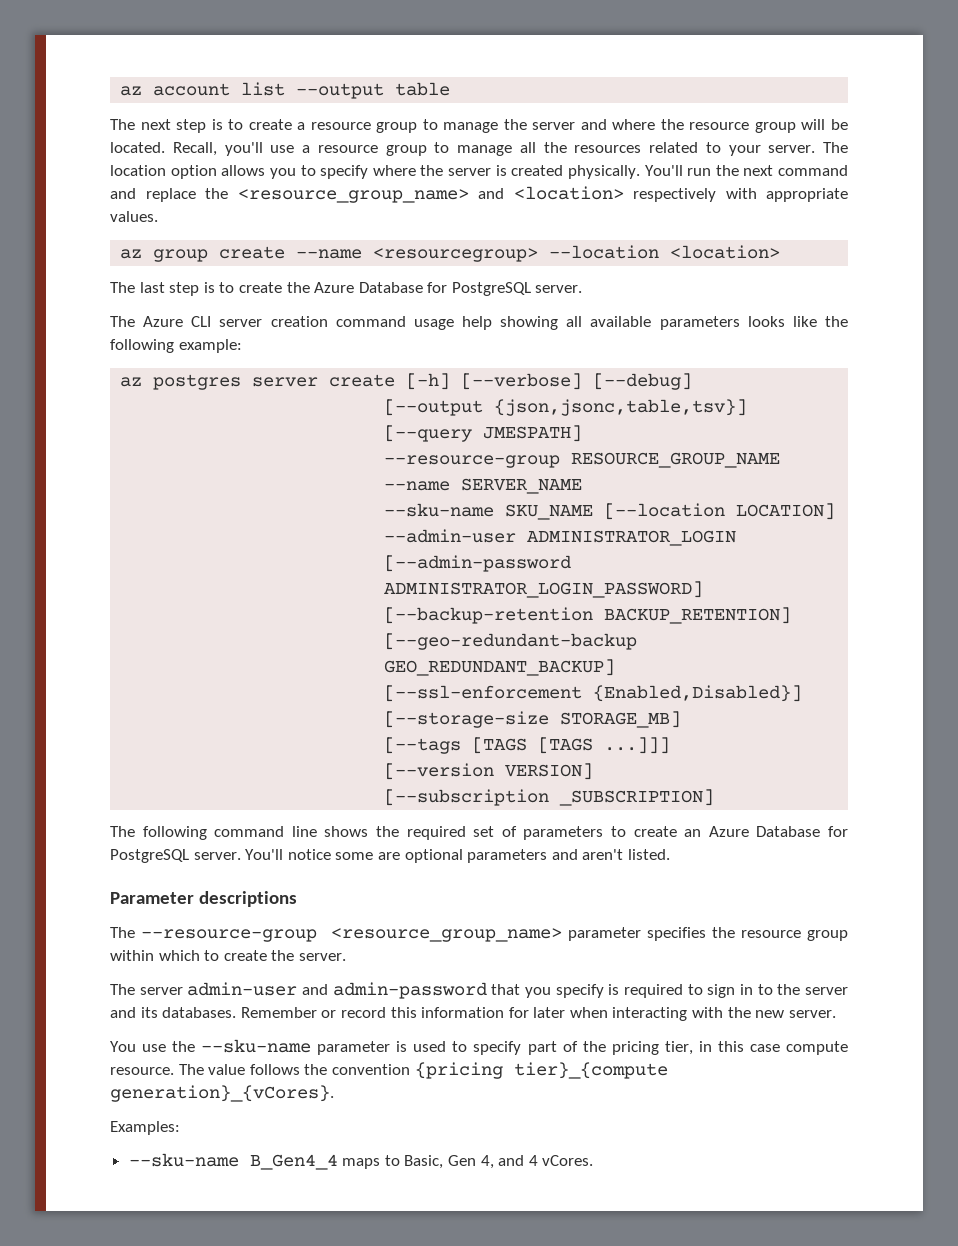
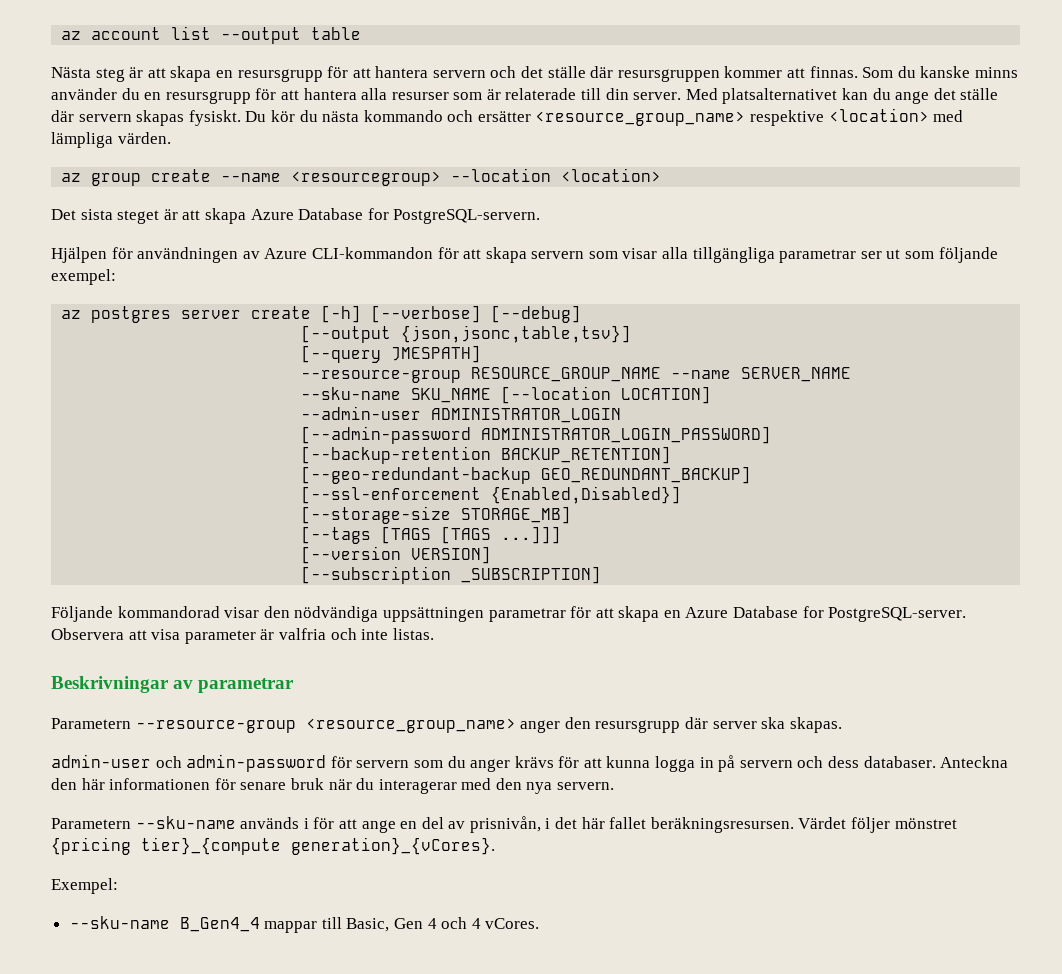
[110,119,848,133] [110,142,848,156] [110,165,848,179] [110,186,848,203] [110,211,158,222] The next step is to create a resource group to manage the server and where the resource group will be located. Recall, you'll use a resource group to manage all the resources related to your server. The location option allows you to specify where the server is created physically. You'll run the next command and replace the <resource_group_name> and <location> respectively with appropriate values. -> [51,66,1018,82] [51,88,999,104] [51,108,964,126] [51,132,171,148] Nästa steg är att skapa en resursgrupp för att hantera servern och det ställe där resursgruppen kommer att finnas. Som du kanske minns använder du en resursgrupp för att hantera alla resurser som är relaterade till din server. Med platsalternativet kan du ange det ställe där servern skapas fysiskt. Du kör du nästa kommando och ersätter <resource_group_name> respektive <location> med lämpliga värden.
[110,282,583,296] [110,316,848,330] [110,339,242,353] The last step is to create the Azure Database for PostgreSQL server. // The Azure CLI server creation command usage help showing all available parameters looks like the following example: -> [51,208,541,224] [51,247,998,263] [51,269,116,285] Det sista steget är att skapa Azure Database for PostgreSQL-servern. // Hjälpen för användningen av Azure CLI-kommandon för att skapa servern som visar alla tillgängliga parametrar ser ut som följande exempel:
[110,826,849,840] [110,849,670,863] [110,891,298,907] [110,927,848,942] [110,950,346,961] [110,982,848,999] [110,1007,836,1021] [110,1039,848,1055] [110,1064,410,1075] The following command line shows the required set of parameters to create an Azure Database for PostgreSQL server. You'll notice some are optional parameters and aren't listed. // Parameter descriptions // The --resource-group <resource_group_name> parameter specifies the resource group within which to create the server. // The server admin-user and admin-password that you specify is required to sign in to the server and its databases. Remember or record this information for later when interacting with the new server. // You use the --sku-name parameter is used to specify part of the pricing tier, in this case compute resource. The value follows the convention -> [51,606,967,622] [51,628,434,644] [51,676,295,693] [51,717,842,733] [51,754,1009,772] [51,778,615,794] [51,816,957,833] Följande kommandorad visar den nödvändiga uppsättningen parametrar för att skapa en Azure Database for PostgreSQL-server. Observera att visa parameter är valfria och inte listas. // Beskrivningar av parametrar // Parametern --resource-group <resource_group_name> anger den resursgrupp där server ska skapas. // admin-user och admin-password för servern som du anger krävs för att kunna logga in på servern och dess databaser. Anteckna den här informationen för senare bruk när du interagerar med den nya servern. // Parametern --sku-name används i för att ange en del av prisnivån, i det här fallet beräkningsresursen. Värdet följer mönstret
[110,1121,180,1135] Examples: -> [51,878,118,894] Exempel:
[342,1155,525,1169] maps to Basic, Gen 4, and -> [264,917,468,933] mappar till Basic, Gen 4 och

